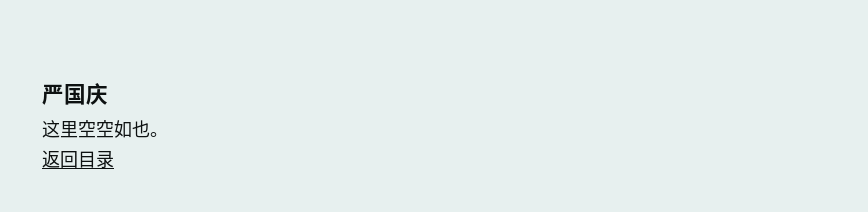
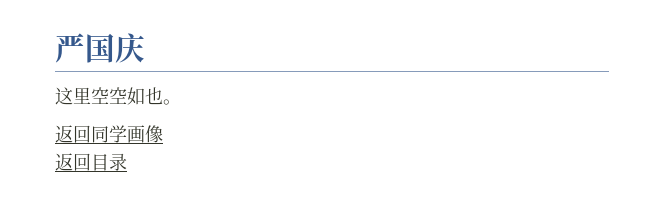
(168, 134) none -> [55,125,163,143] // 返回同学画像

